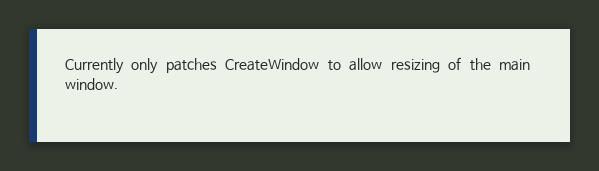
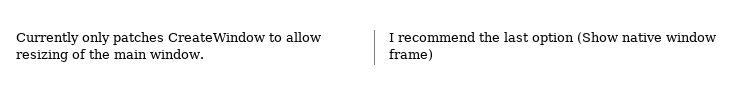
(118, 84) none -> [389,32,716,45] [389,49,433,61] // I recommend the last option (Show native window frame)

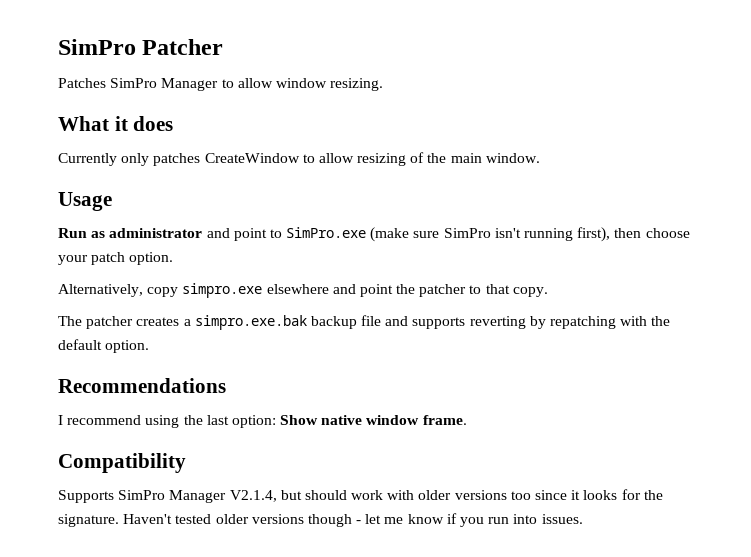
(16, 38) none -> [58,39,224,55] [58,78,384,91] [58,116,174,131] SimPro Patcher // Patches SimPro Manager to allow window resizing. // What it does //
(204, 54) none -> [58,192,112,211] [58,227,690,242] [58,252,174,265] [58,283,548,298] [58,315,671,330] [58,339,150,353] [58,378,226,393] // Usage // Run as administrator and point to SimPro.exe (make sure SimPro isn't running first), then choose your patch option. // Alternatively, copy simpro.exe elsewhere and point the patcher to that copy. // The patcher creates a simpro.exe.bak backup file and supports reverting by repatching with the default option. // Recommendations
(475, 37) none -> [145,415,180,428] using
[532,32,716,45] [389,49,433,61] option (Show native window frame) -> [231,415,467,428] [58,453,186,473] [58,489,663,503] [58,513,583,527] option: Show native window frame. // Compatibility // Supports SimPro Manager V2.1.4, but should work with older versions too since it looks for the signature. Haven't tested older versions though - let me know if you run into issues.

